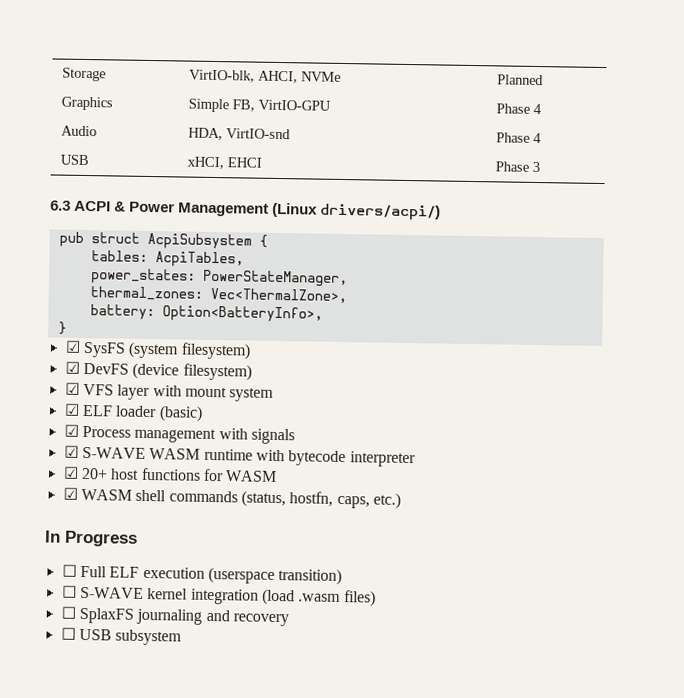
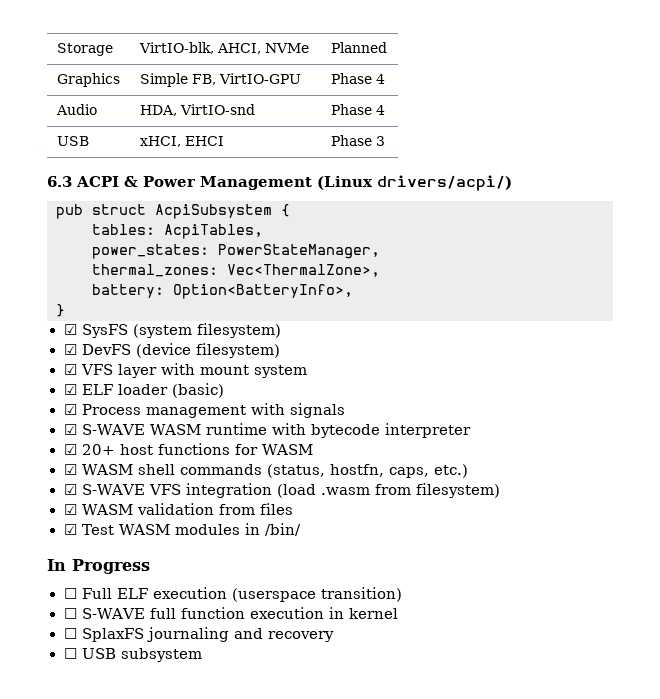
(401, 500) none -> [63,483,500,498] [63,503,293,515] [63,523,302,536] // ☑ S-WAVE VFS integration (load .wasm from filesystem) // ☑ WASM validation from files // ☑ Test WASM modules in /bin/
[147,588,376,607] kernel integration (load .wasm files) -> [149,607,398,619] full function execution in kernel

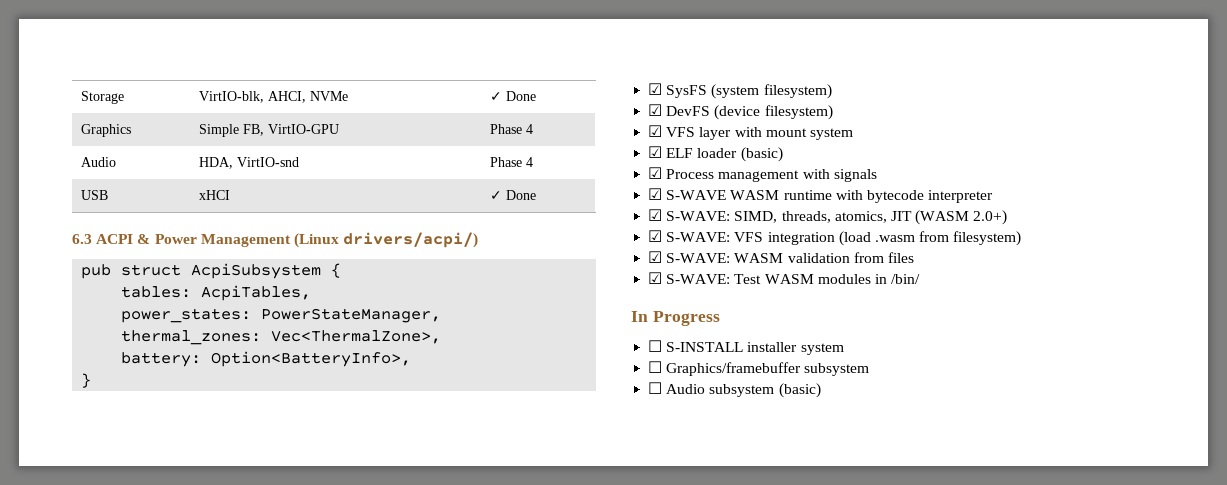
[330,42,387,53] Planned -> [490,91,537,101] ✓ Done
[139,136,224,147] [330,135,385,146] xHCI, EHCI | Phase 3 -> [199,190,231,200] [490,190,537,200] xHCI | ✓ Done
[81,443,313,455] [63,464,468,478] [63,484,145,495] 20+ host functions for WASM // ☑ WASM shell commands (status, hostfn, caps, etc.) // ☑ S-WAVE -> [666,210,1008,225] [648,230,731,242] S-WAVE: SIMD, threads, atomics, JIT (WASM 2.0+) // ☑ S-WAVE:
(77, 509) none -> [666,253,731,263] S-WAVE:
(77, 529) none -> [666,274,731,284] S-WAVE:
[81,587,402,602] [63,607,398,619] [63,627,334,642] [63,648,202,662] Full ELF execution (userspace transition) // ☐ S-WAVE full function execution in kernel // ☐ SplaxFS journaling and recovery // ☐ USB subsystem -> [666,342,844,355] [648,361,870,376] [648,382,821,398] S-INSTALL installer system // ☐ Graphics/framebuffer subsystem // ☐ Audio subsystem (basic)

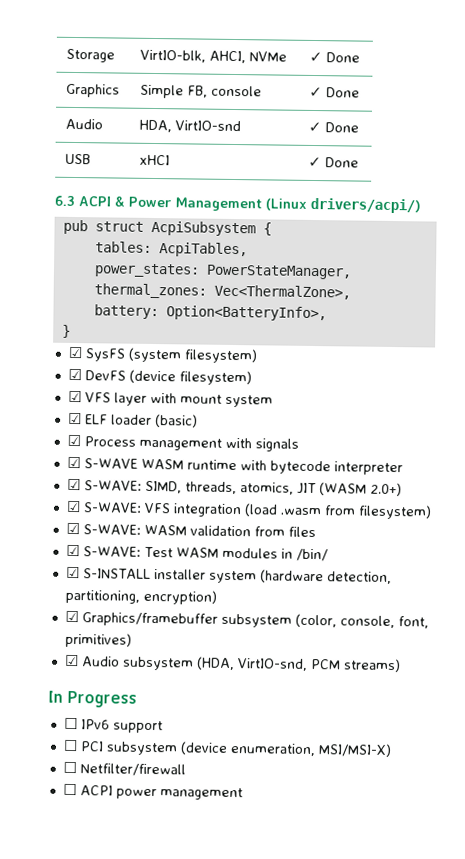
[268,124,340,134] [490,124,534,134] VirtIO-GPU | Phase 4 -> [211,85,263,97] [309,86,361,98] console | ✓ Done
[490,157,534,167] Phase 4 -> [308,121,360,133] ✓ Done
(921, 279) none -> [65,566,392,585] [64,589,217,605] [64,610,429,629] [64,632,132,648] [64,654,401,673] // ☑ S-INSTALL installer system (hardware detection, partitioning, encryption) // ☑ Graphics/framebuffer subsystem (color, console, font, primitives) // ☑ Audio subsystem (HDA, VirtIO-snd, PCM streams)
[666,342,844,355] [648,361,870,376] [648,382,821,398] S-INSTALL installer system // ☐ Graphics/framebuffer subsystem // ☐ Audio subsystem (basic) -> [80,719,163,734] [62,739,392,758] [62,761,186,777] [62,783,243,801] IPv6 support // ☐ PCI subsystem (device enumeration, MSI/MSI-X) // ☐ Netfilter/firewall // ☐ ACPI power management

